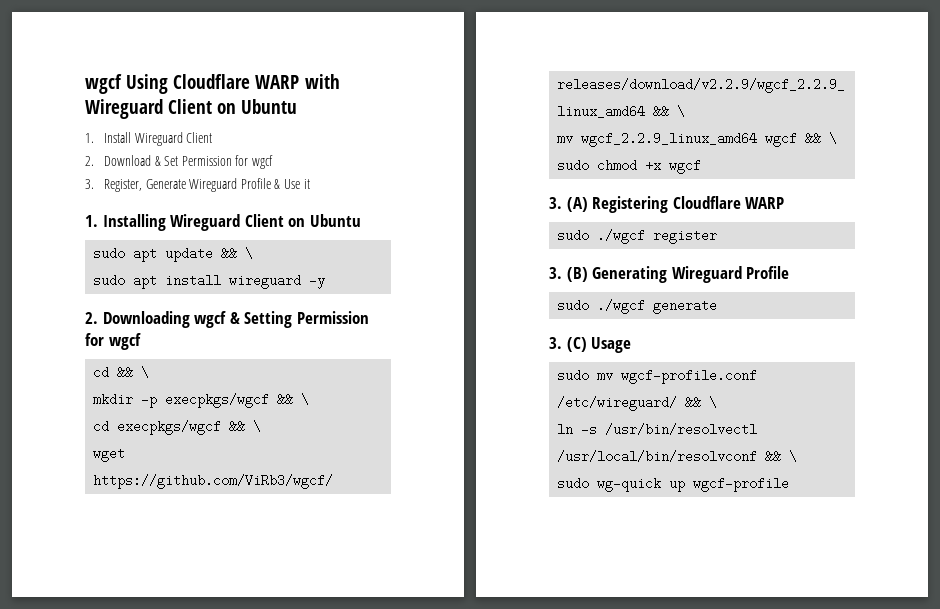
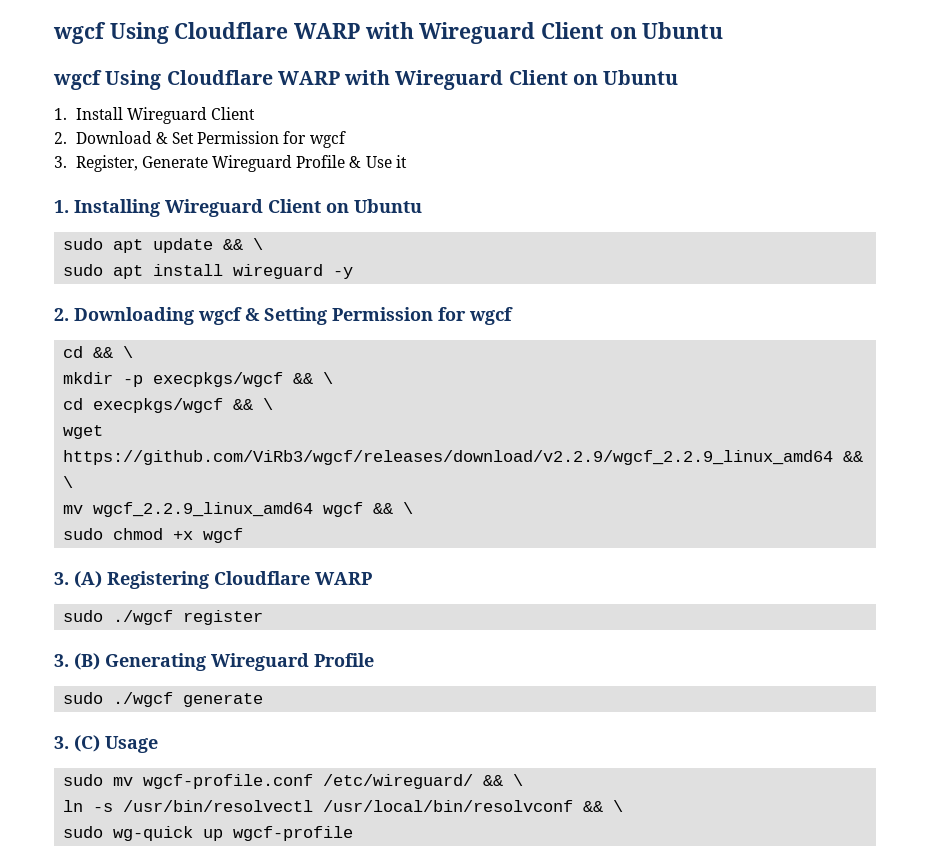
[85,74,340,94] [85,99,298,119] wgcf Using Cloudflare WARP with Wireguard Client on Ubuntu -> [53,22,724,44] [53,70,679,90] wgcf Using Cloudflare WARP with Wireguard Client on Ubuntu // wgcf Using Cloudflare WARP with Wireguard Client on Ubuntu

